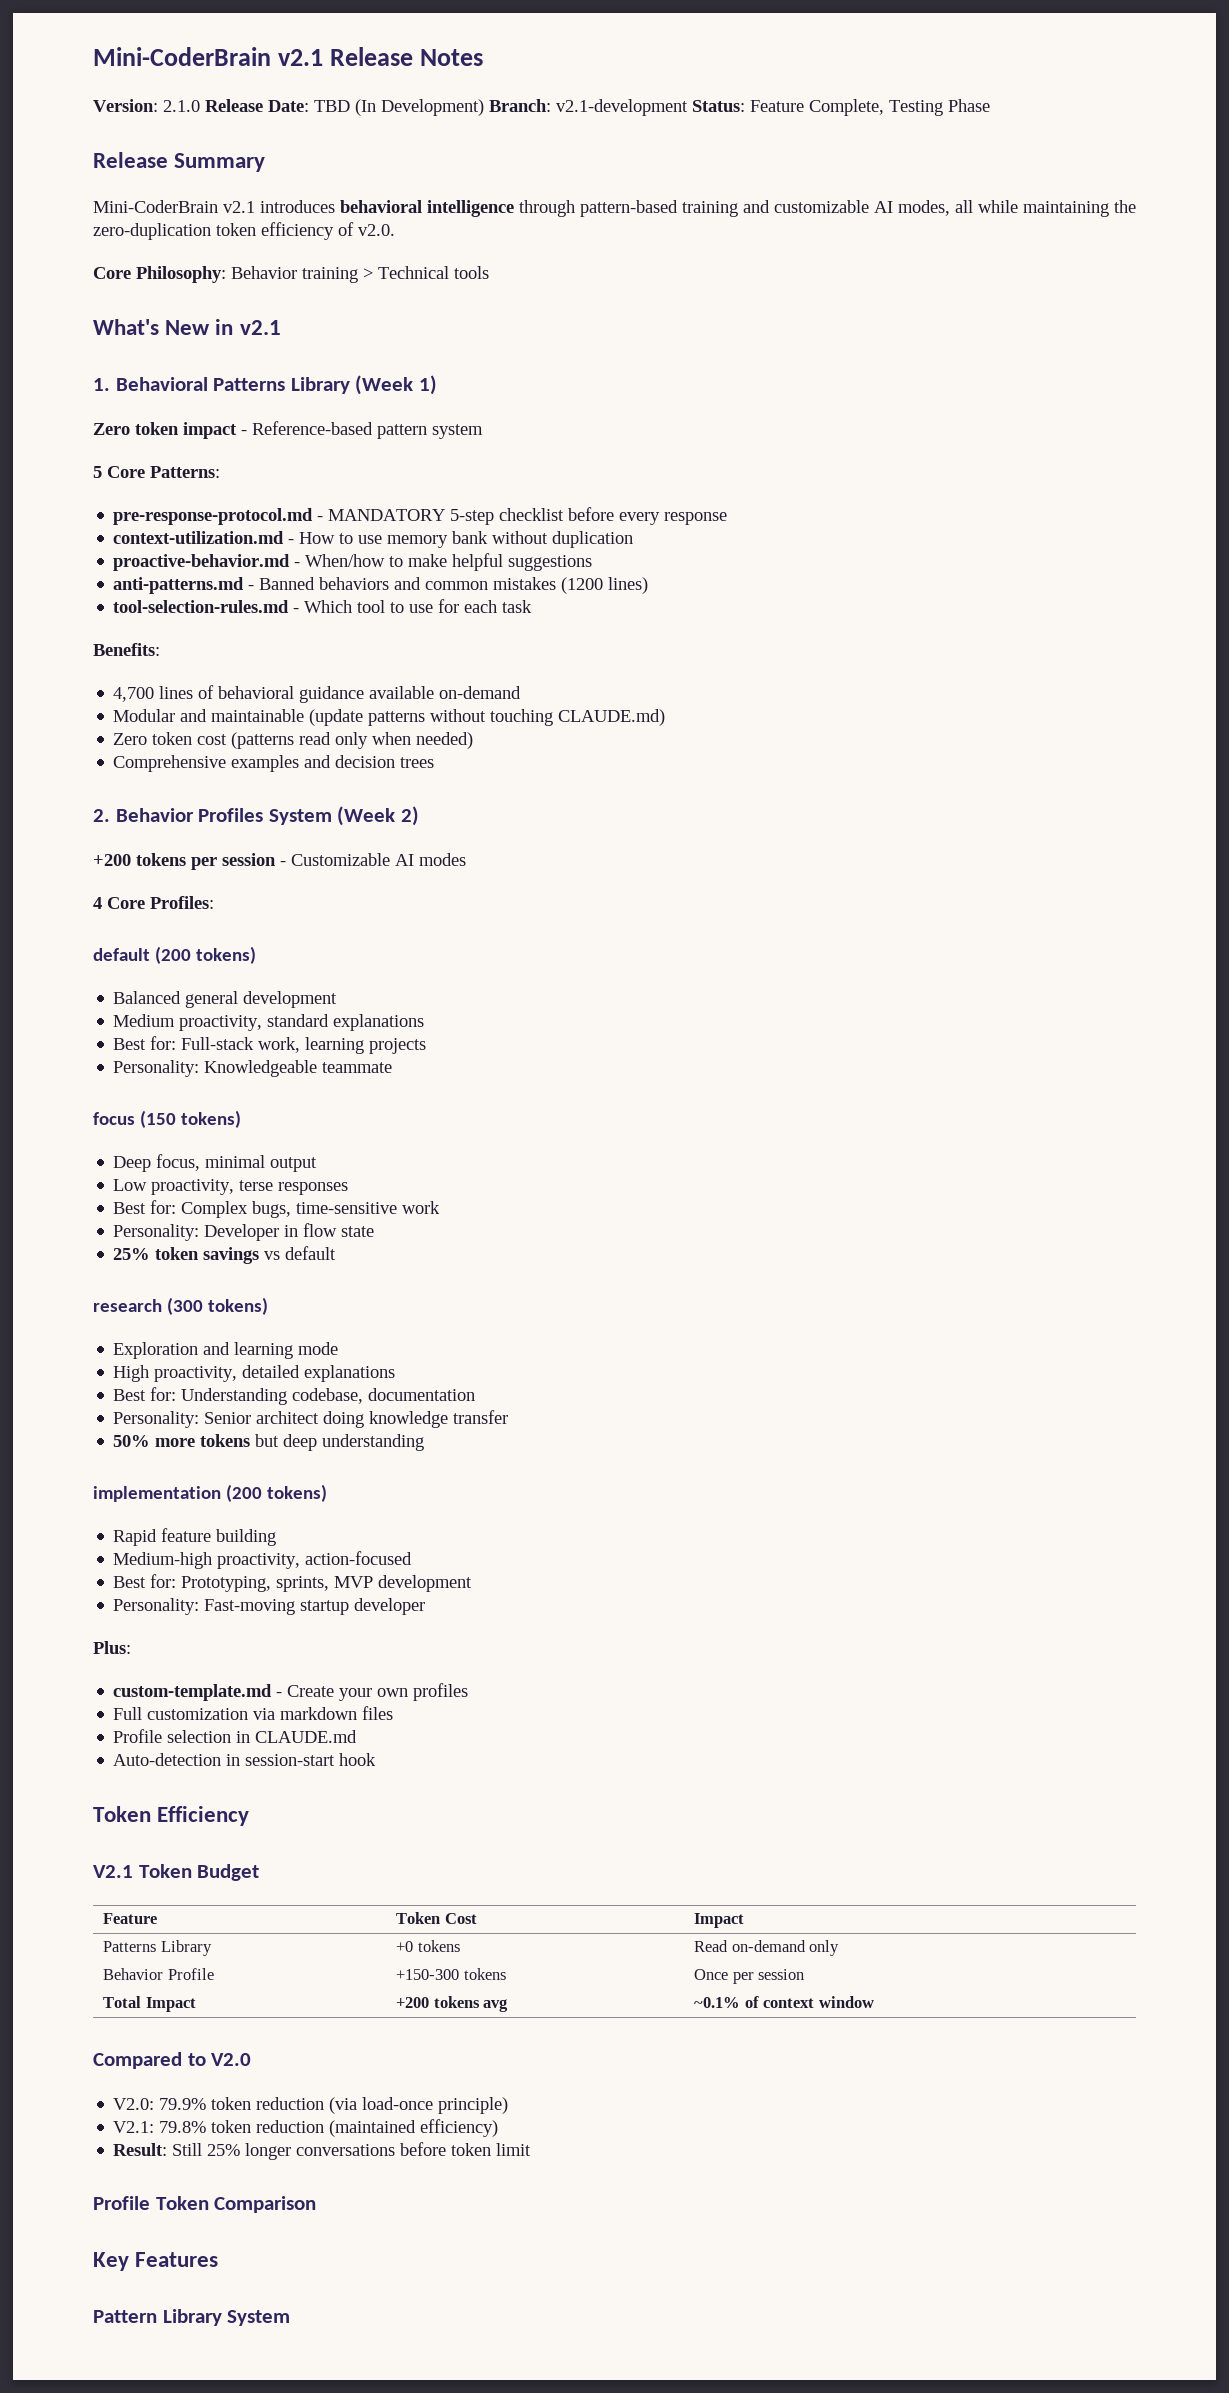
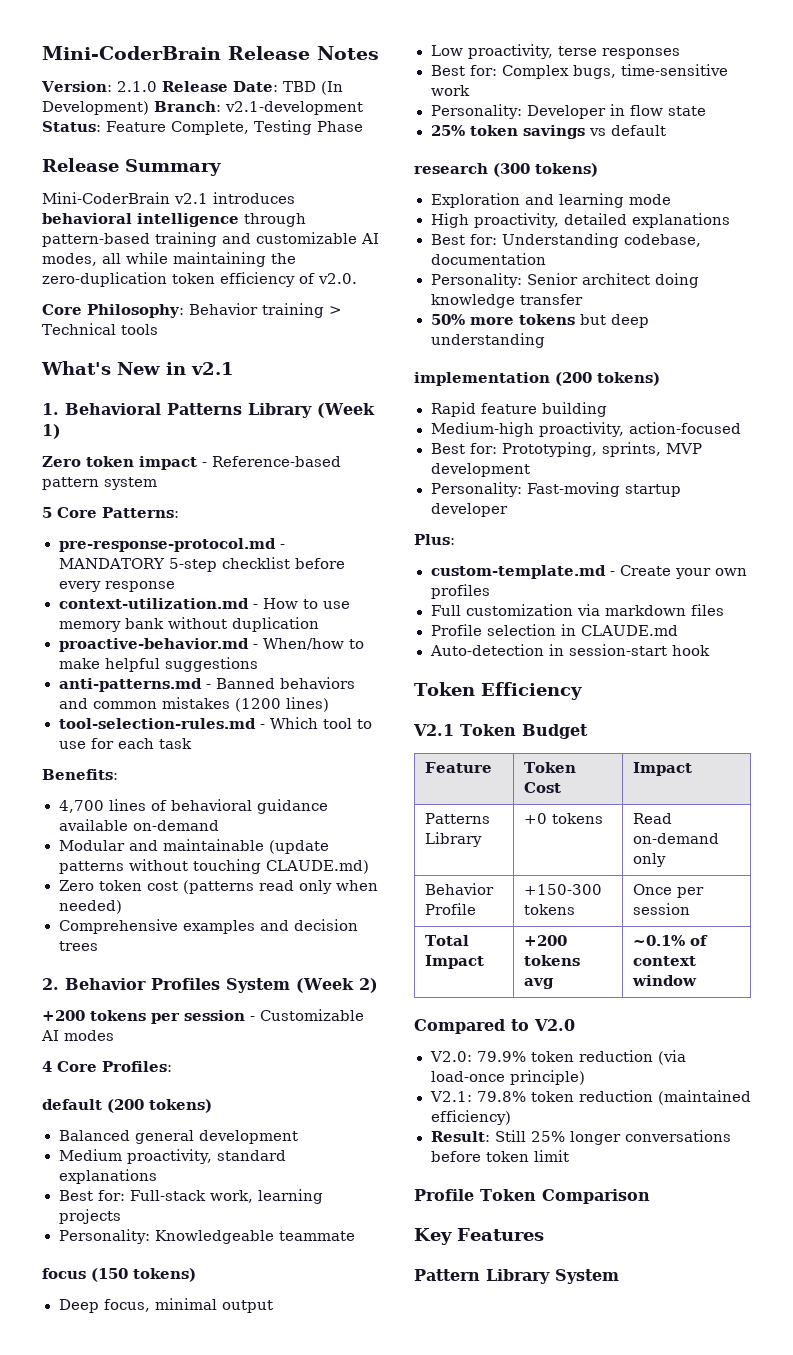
[93,47,324,66] Mini-CoderBrain v2.1 -> [42,46,221,60] Mini-CoderBrain

